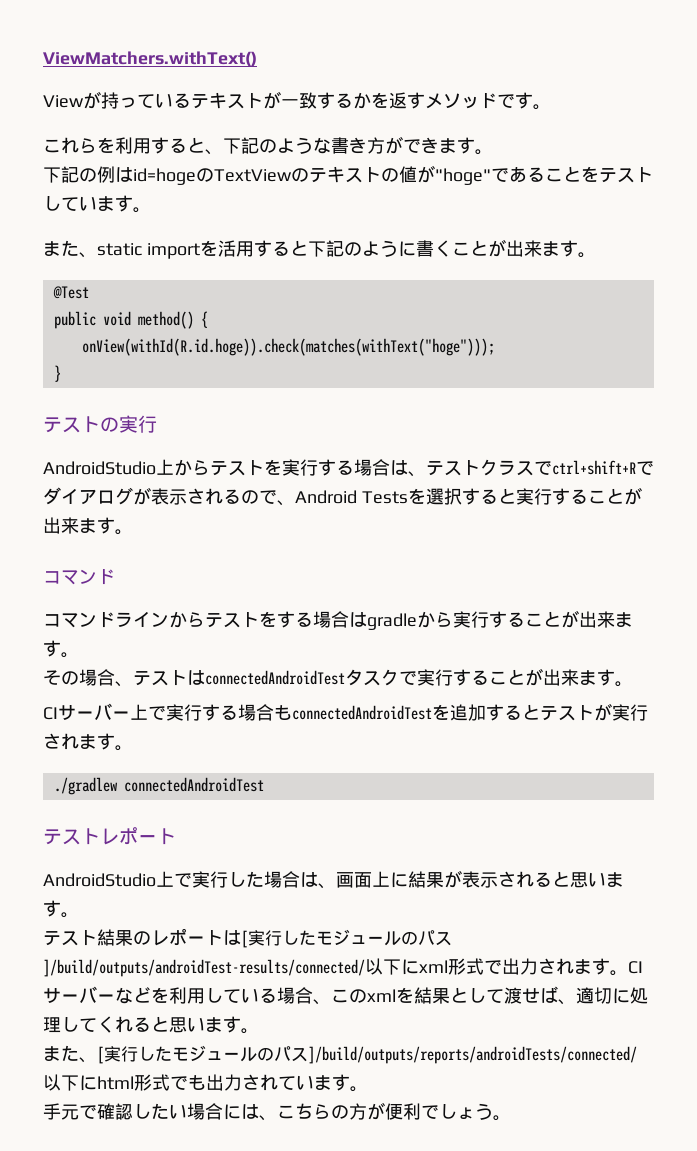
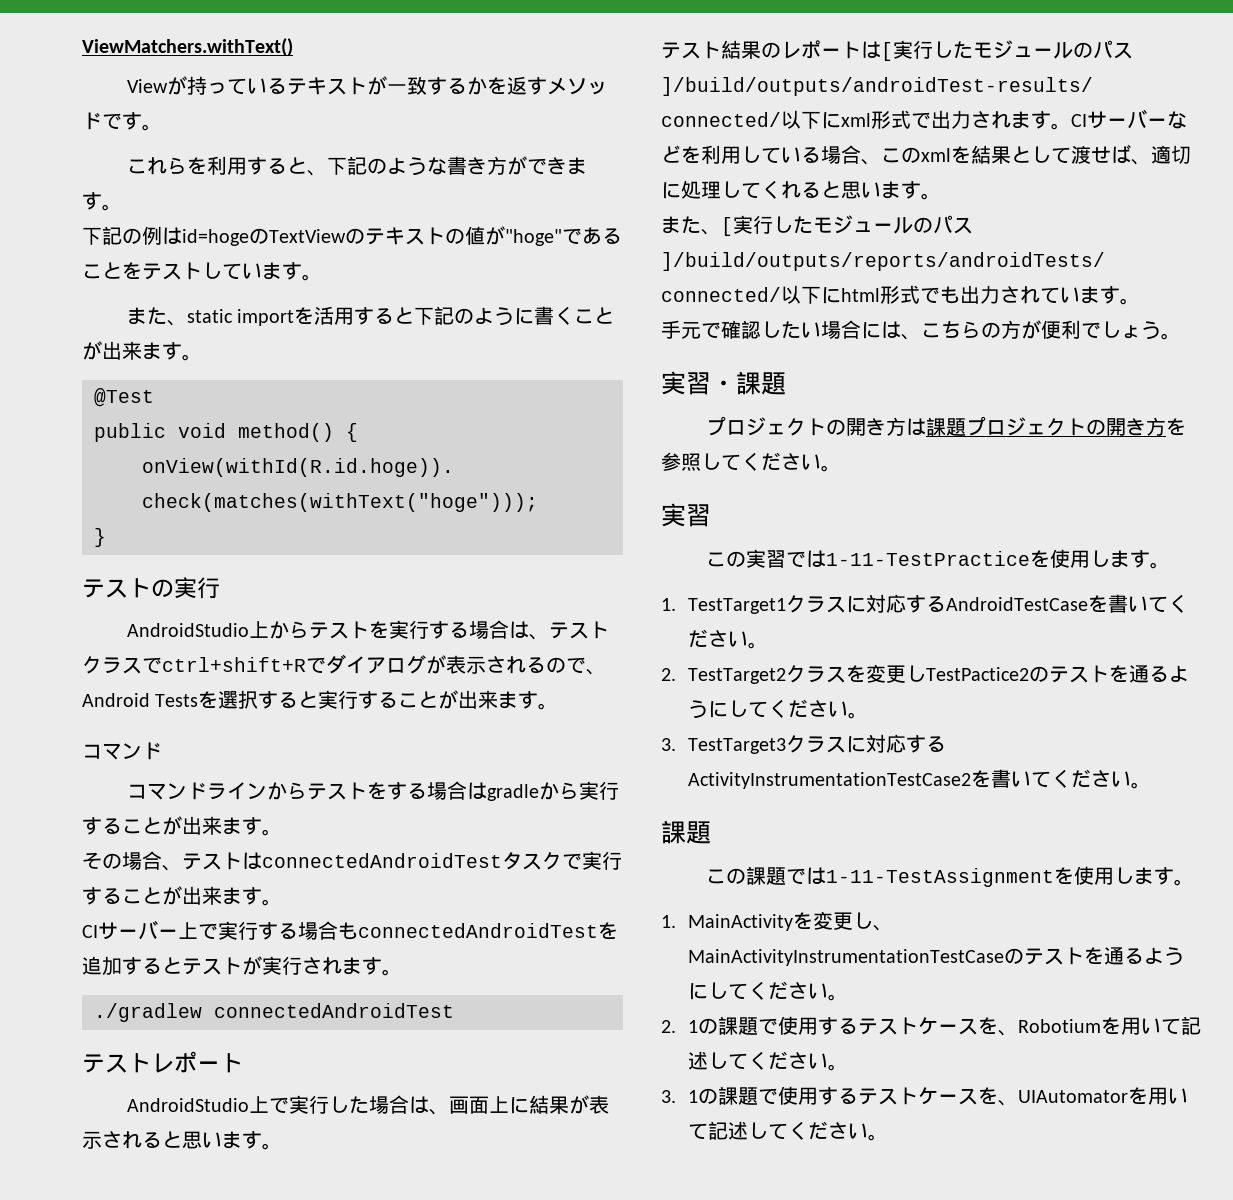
(511, 1118) none -> [661,371,786,395] [706,416,1187,436] [661,452,841,472] [661,503,711,527] [706,549,1171,569] [661,594,1188,614] [687,629,768,649] [661,664,1189,684] [687,699,868,719] [661,734,946,754] [687,769,1151,789] [661,820,711,844] [706,866,1195,887] [661,911,893,931] [687,947,1184,966] [687,981,848,1001] [661,1016,1201,1036] [687,1051,848,1071] [661,1086,1188,1106] [687,1121,888,1141] // 実習・課題 // プロジェクトの開き方は課題プロジェクトの開き方を参照してください。 // 実習 // この実習では1-11-TestPracticeを使用します。 // 1. TestTarget1クラスに対応するAndroidTestCaseを書いてください。 // 2. TestTarget2クラスを変更しTestPactice2のテストを通るようにしてください。 // 3. TestTarget3クラスに対応するActivityInstrumentationTestCase2を書いてください。 // 課題 // この課題では1-11-TestAssignmentを使用します。 // 1. MainActivityを変更し、MainActivityInstrumentationTestCaseのテストを通るようにしてください。 // 2. 1の課題で使用するテストケースを、Robotiumを用いて記述してください。 // 3. 1の課題で使用するテストケースを、UIAutomatorを用いて記述してください。

